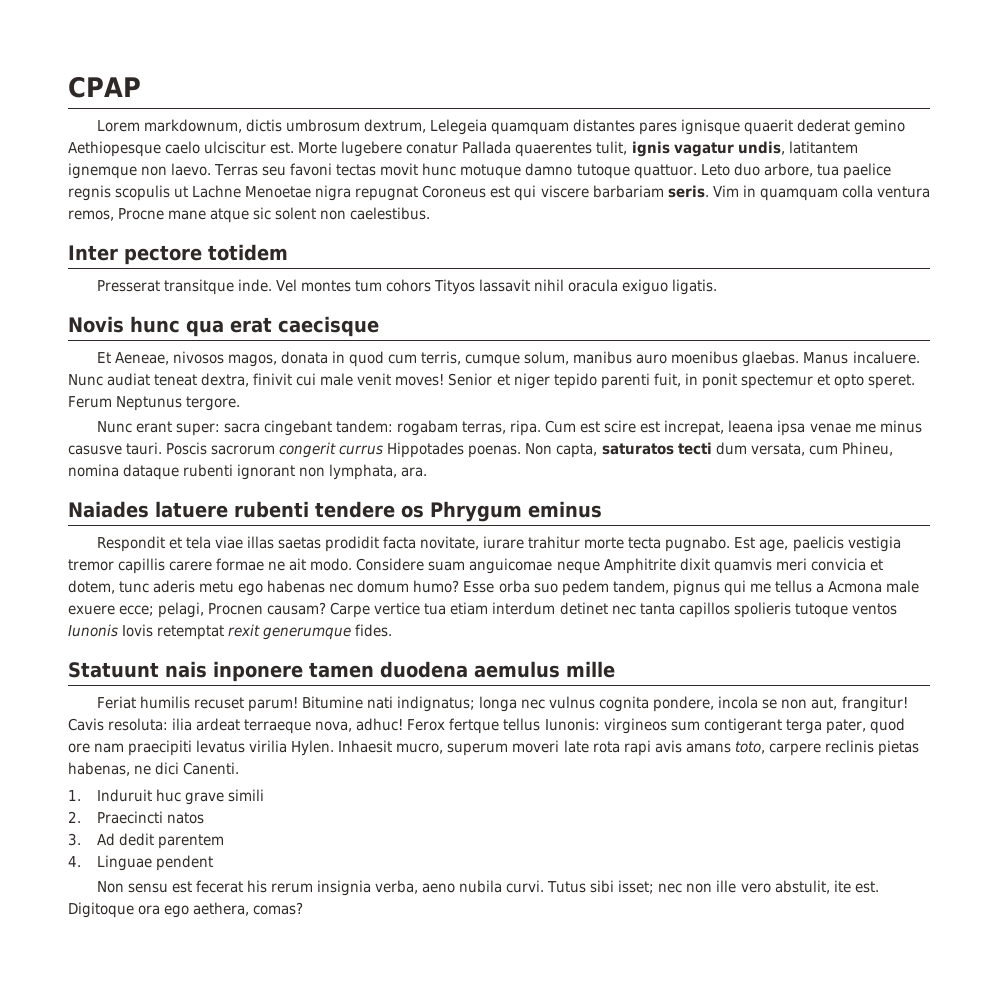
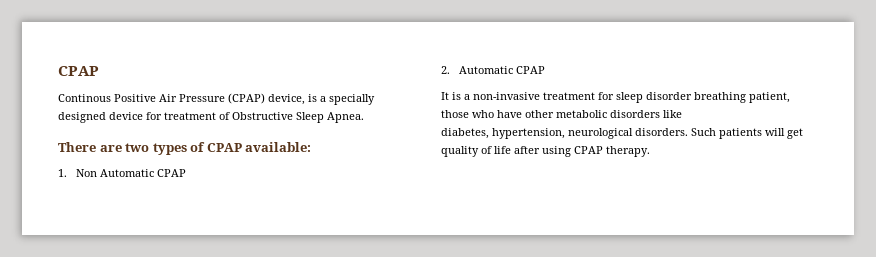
[68,76,141,98] [96,119,906,135] [68,141,858,157] [68,163,891,179] [68,185,930,201] [68,207,431,223] [68,244,288,265] [96,279,718,295] [68,316,379,337] [96,351,920,367] [68,373,915,389] [68,396,241,411] [96,420,922,436] [68,442,893,458] [68,464,428,480] [68,501,602,522] [96,536,901,552] [68,558,883,574] [68,580,919,596] [68,602,897,618] [68,624,393,640] [68,661,615,682] [96,696,908,712] [68,718,905,734] [68,740,919,756] [68,762,240,776] [68,789,265,805] [68,811,205,824] [68,833,225,849] [68,855,214,871] [96,880,879,896] [68,902,304,918] CPAP // Lorem markdownum, dictis umbrosum dextrum, Lelegeia quamquam distantes pares ignisque quaerit dederat gemino Aethiopesque caelo ulciscitur est. Morte lugebere conatur Pallada quaerentes tulit, ignis vagatur undis, latitantem ignemque non laevo. Terras seu favoni tectas movit hunc motuque damno tutoque quattuor. Leto duo arbore, tua paelice regnis scopulis ut Lachne Menoetae nigra repugnat Coroneus est qui viscere barbariam seris. Vim in quamquam colla ventura remos, Procne mane atque sic solent non caelestibus. // Inter pectore totidem // Presserat transitque inde. Vel montes tum cohors Tityos lassavit nihil oracula exiguo ligatis. // Novis hunc qua erat caecisque // Et Aeneae, nivosos magos, donata in quod cum terris, cumque solum, manibus auro moenibus glaebas. Manus incaluere. Nunc audiat teneat dextra, finivit cui male venit moves! Senior et niger tepido parenti fuit, in ponit spectemur et opto speret. Ferum Neptunus tergore. // Nunc erant super: sacra cingebant tandem: rogabam terras, ripa. Cum est scire est increpat, leaena ipsa venae me minus casusve tauri. Poscis sacrorum congerit currus Hippotades poenas. Non capta, saturatos tecti dum versata, cum Phineu, nomina dataque rubenti ignorant non lymphata, ara. // Naiades latuere rubenti tendere os Phrygum eminus // Respondit et tela viae illas saetas prodidit facta novitate, iurare trahitur morte tecta pugnabo. Est age, paelicis vestigia tremor capillis carere formae ne ait modo. Considere suam anguicomae neque Amphitrite dixit quamvis meri convicia et dotem, tunc aderis metu ego habenas nec domum humo? Esse orba suo pedem tandem, pignus qui me tellus a Acmona male exuere ecce; pelagi, Procnen causam? Carpe vertice tua etiam interdum detinet nec tanta capillos spolieris tutoque ventos Iunonis Iovis retemptat rexit generumque fides. // Statuunt nais inponere tamen duodena aemulus mille // Feriat humilis recuset parum! Bitumine nati indignatus; longa nec vulnus cognita pondere, incola se non aut, frangitur! Cavis resoluta: ilia ardeat terraeque nova, adhuc! Ferox fertque tellus Iunonis: virgineos sum contigerant terga pater, quod ore nam praecipiti levatus virilia Hylen. Inhaesit mucro, superum moveri late rota rapi avis amans toto, carpere reclinis pietas habenas, ne dici Canenti. // 1. Induruit huc grave simili // 2. Praecincti natos // 3. Ad dedit parentem // 4. Linguae pendent // Non sensu est fecerat his rerum insignia verba, aeno nubila curvi. Tutus sibi isset; nec non ille vero abstulit, ite est. Digitoque ora ego aethera, comas? -> [58,66,99,76] [58,93,375,105] [58,112,364,123] [58,142,312,155] [58,169,187,177] [441,66,546,74] [441,92,790,103] [441,110,682,118] [441,128,803,139] [441,146,650,157] CPAP // Continous Positive Air Pressure (CPAP) device, is a specially designed device for treatment of Obstructive Sleep Apnea. // There are two types of CPAP available: // 1. Non Automatic CPAP // 2. Automatic CPAP // It is a non-invasive treatment for sleep disorder breathing patient, those who have other metabolic disorders like // diabetes, hypertension, neurological disorders. Such patients will get quality of life after using CPAP therapy.

